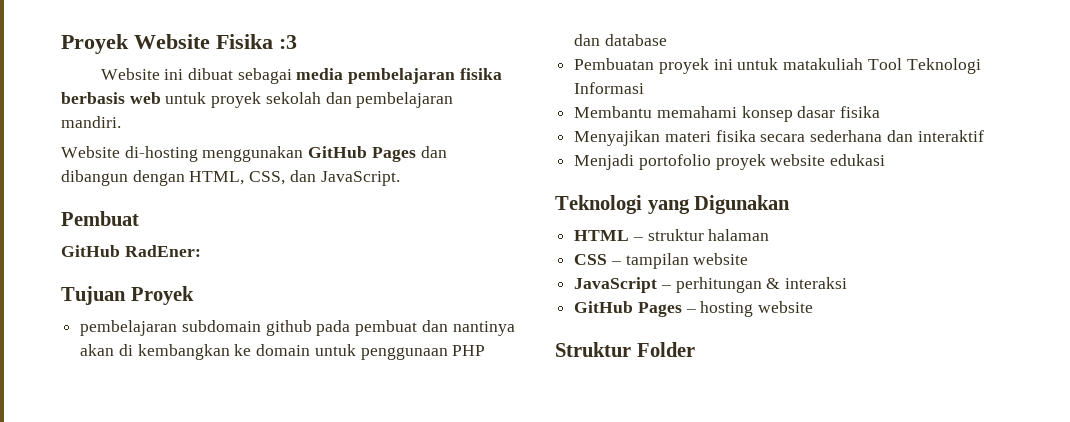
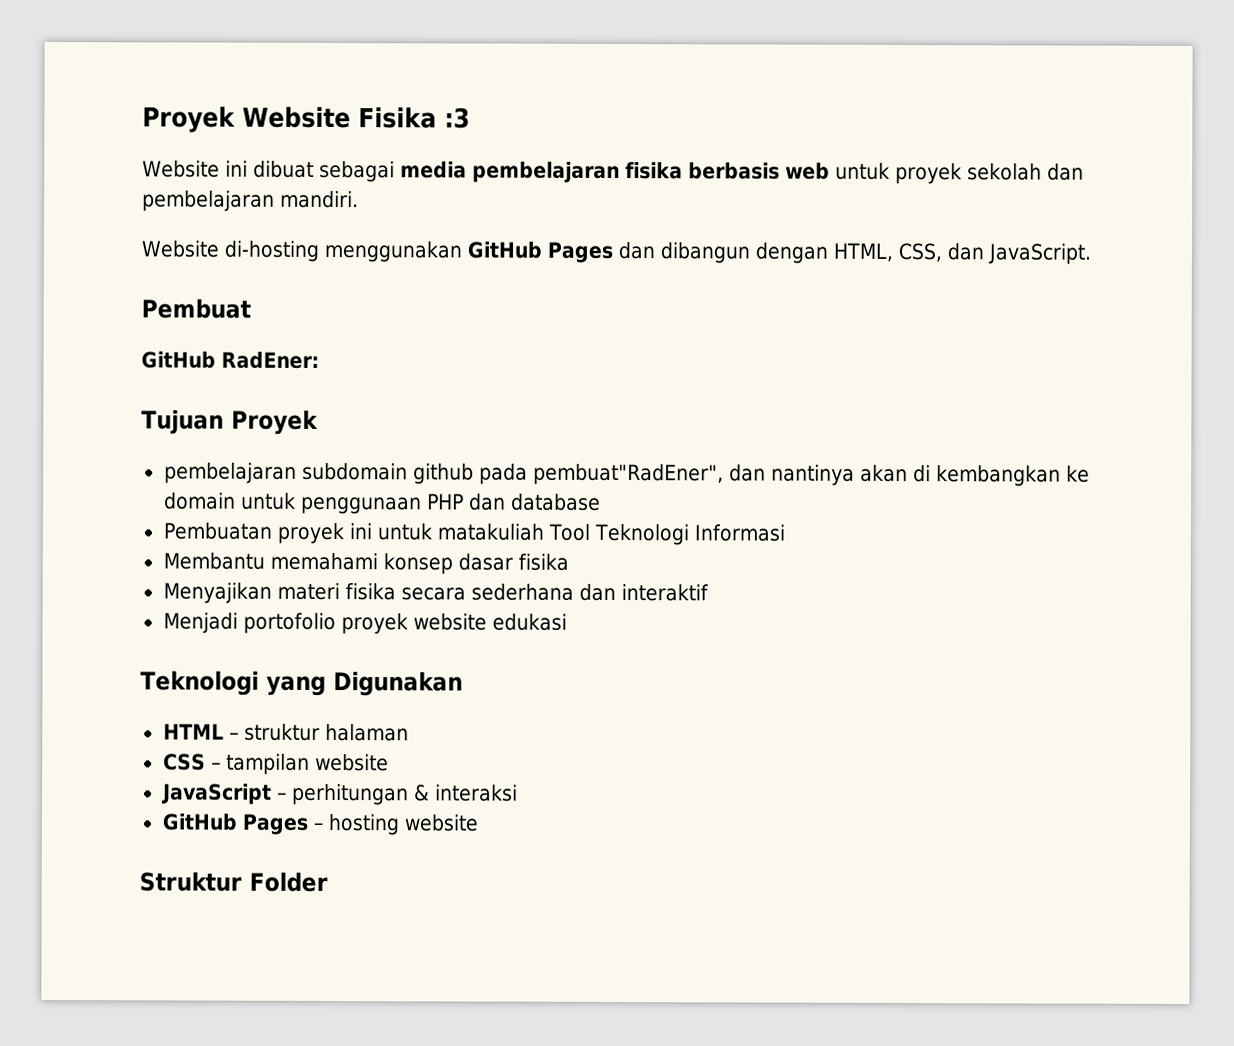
[355,320,418,336] pembuat -> [532,463,724,486] pembuat"RadEner",

